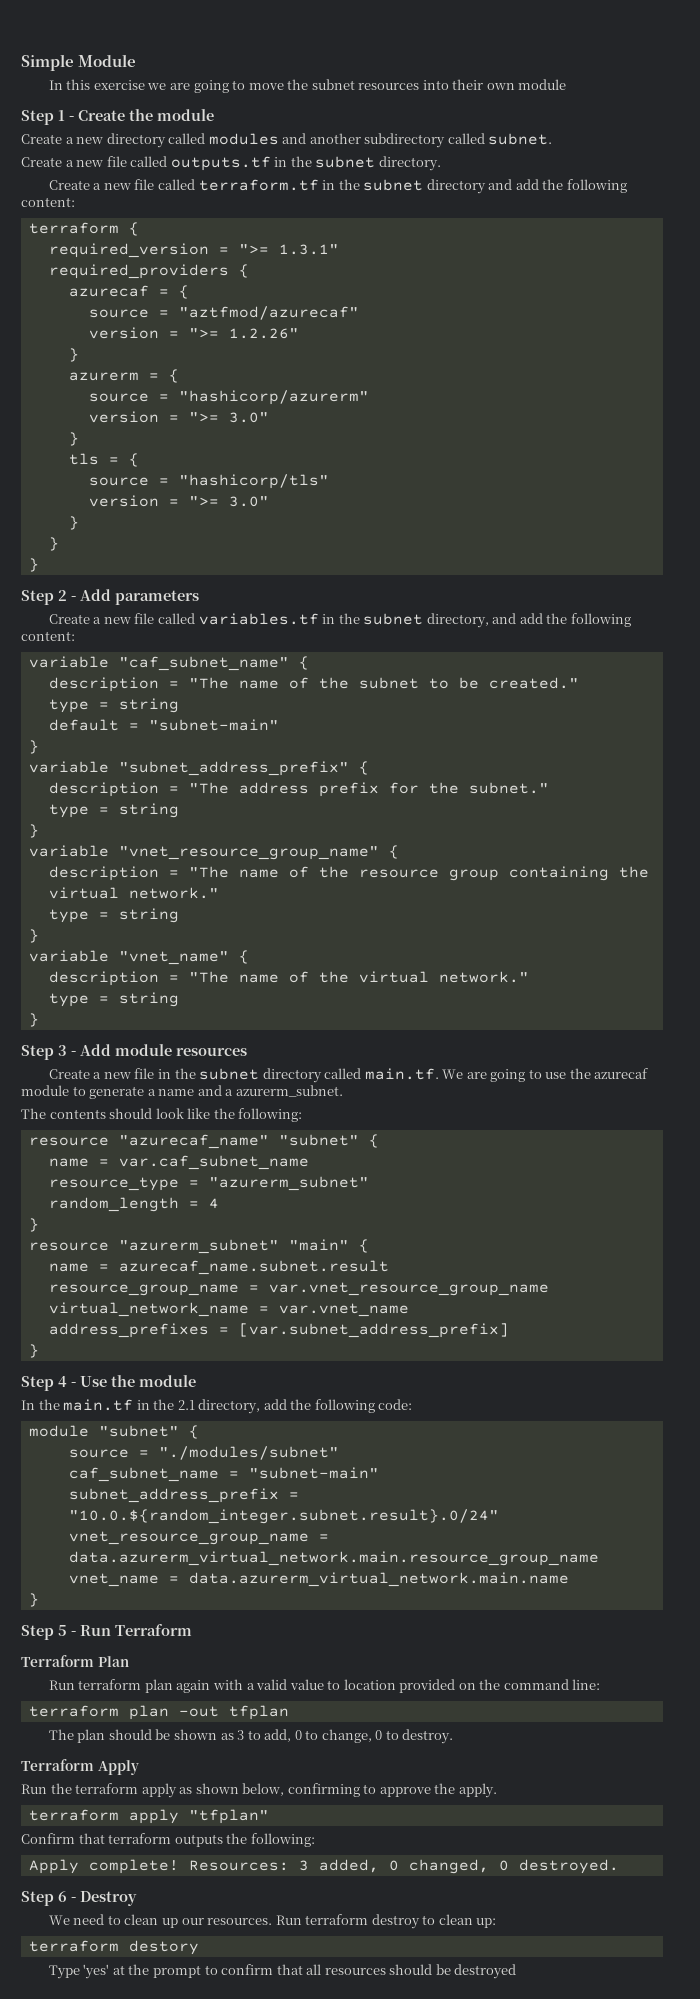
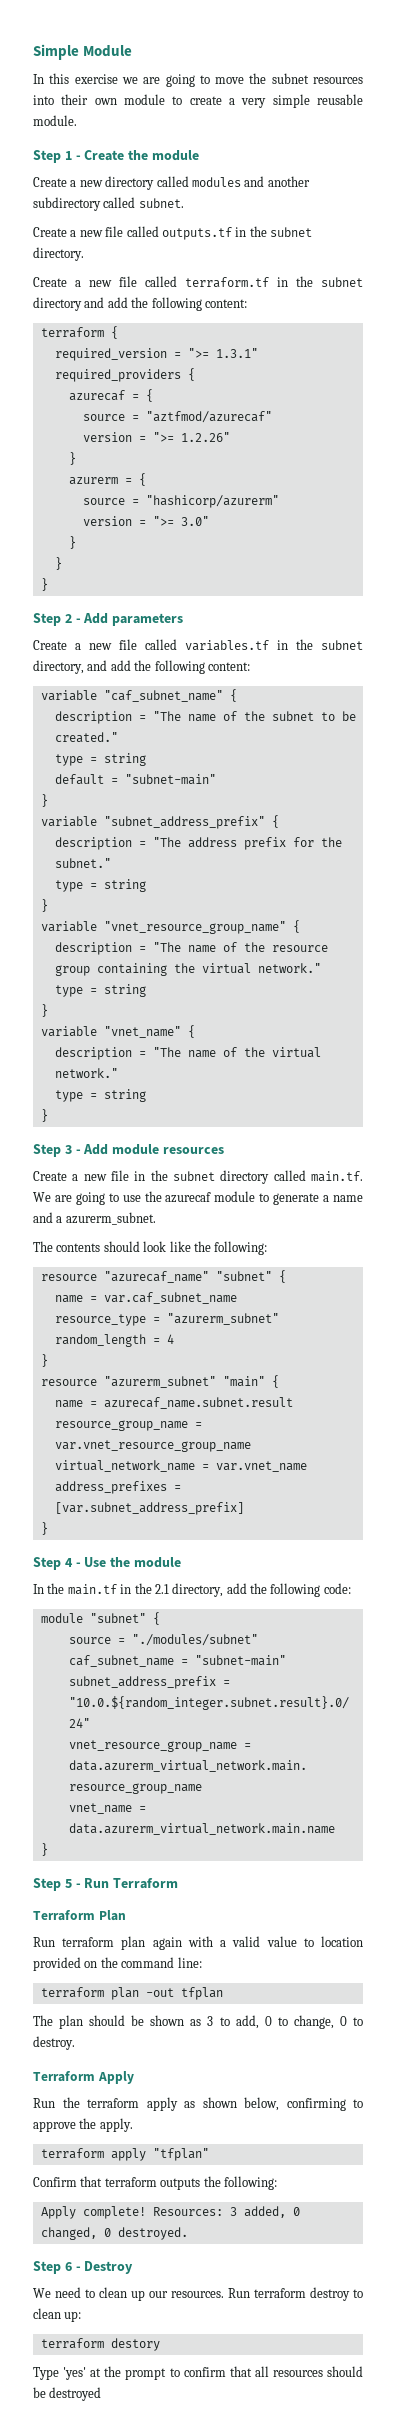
(567, 84) none -> [172,94,364,108] [33,115,77,126] to create a very simple reusable module.
[68,453,139,467] [88,474,329,489] [88,495,269,507] [68,516,79,530] // tls = { // source = "hashicorp/tls" // version = ">= 3.0" // } -> (76, 542) none

